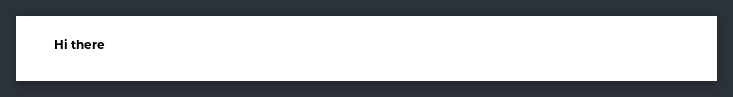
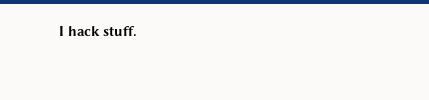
[54,39,106,49] Hi there -> [59,26,137,37] I hack stuff.

